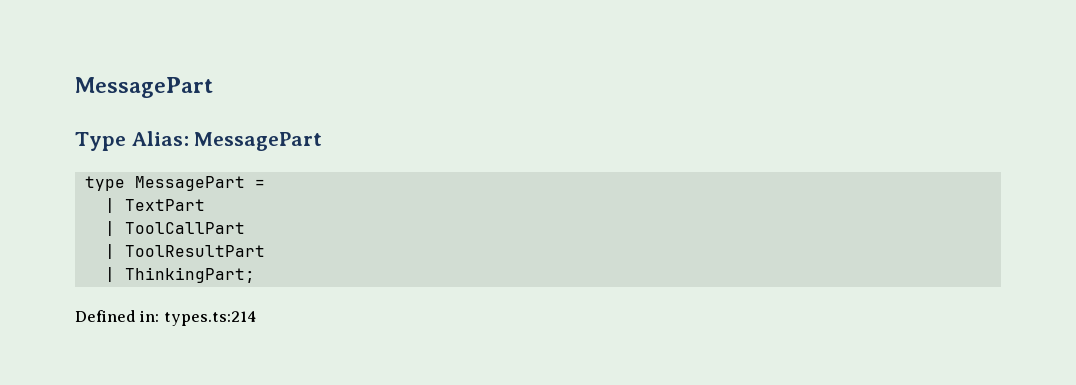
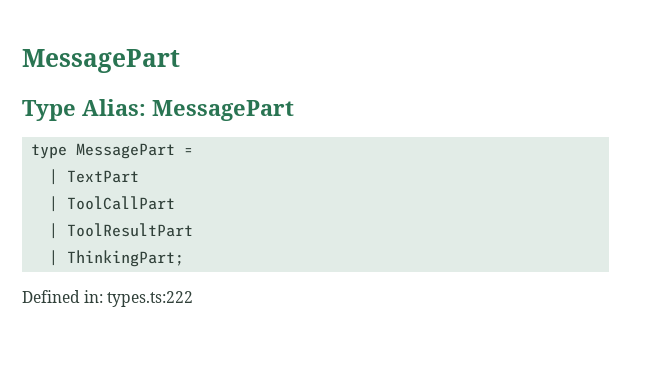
[163,311,257,326] types.ts:214 -> [107,291,194,307] types.ts:222

